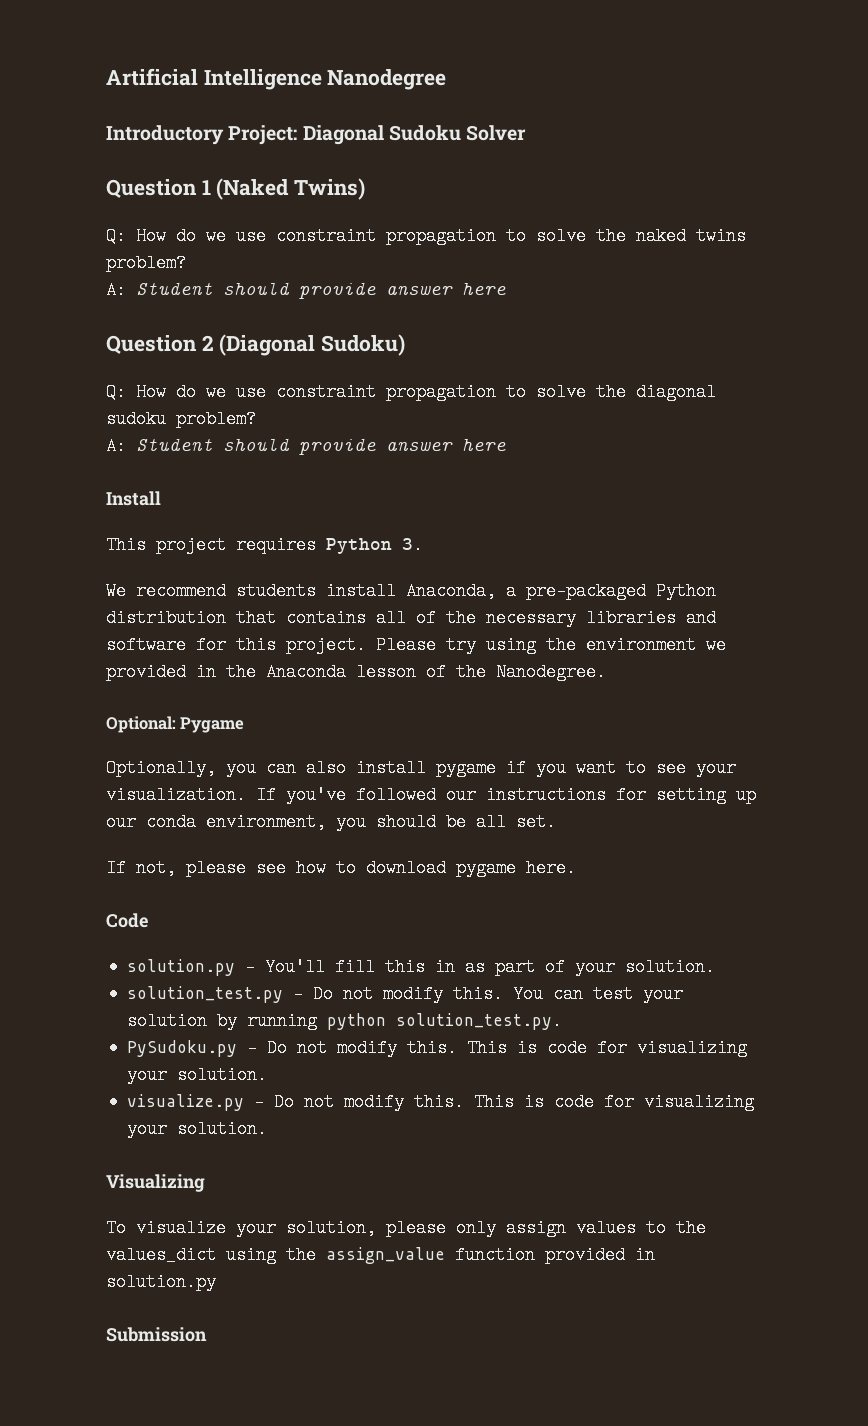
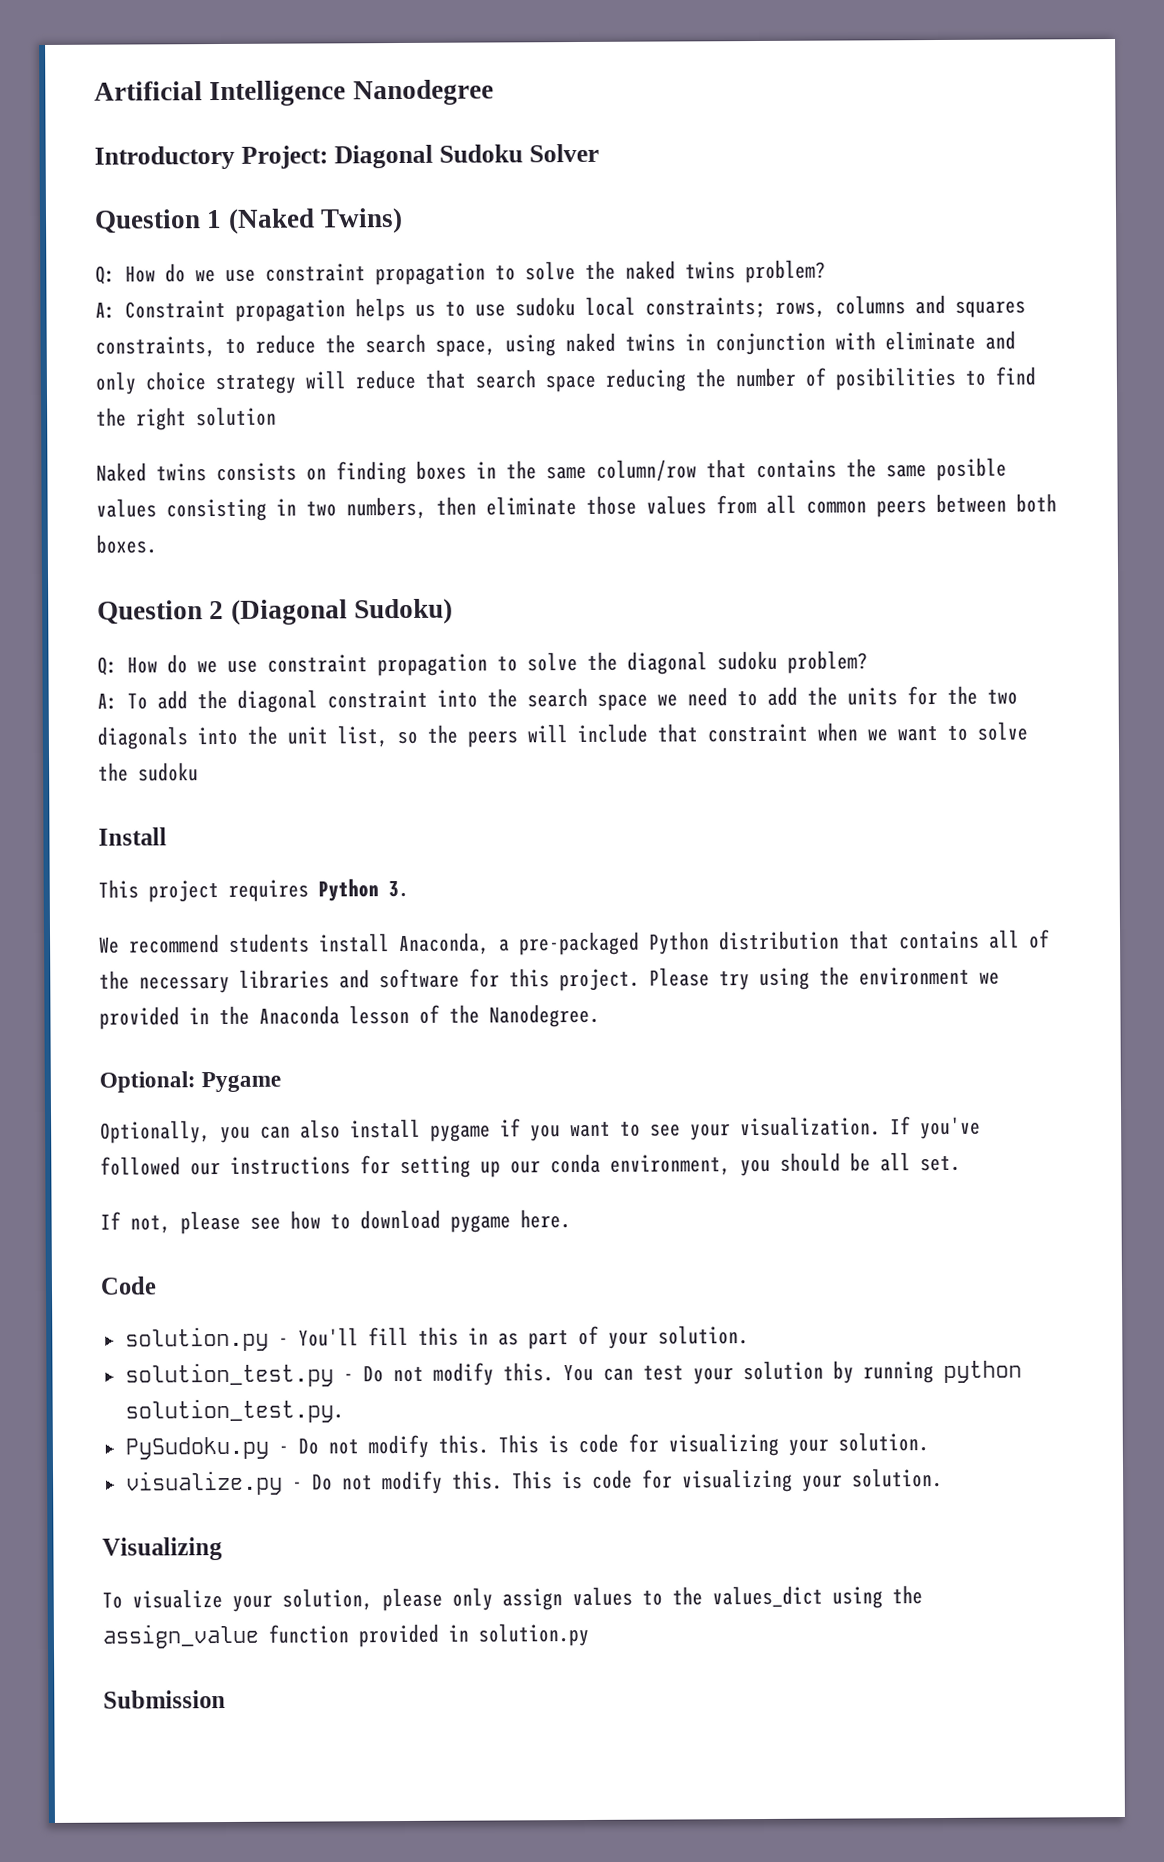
[136,281,506,299] Student should provide answer here -> [125,294,1026,322] [95,330,1016,358] [95,366,1036,395] [96,406,277,431] [96,457,1007,485] [96,493,1057,522] [96,534,157,554] Constraint propagation helps us to use sudoku local constraints; rows, columns and squares constraints, to reduce the search space, using naked twins in conjunction with eliminate and only choice strategy will reduce that search space reducing the number of posibilities to find the right solution // Naked twins consists on finding boxes in the same column/row that contains the same posible values consisting in two numbers, then eliminate those values from all common peers between both boxes.
[136,437,506,455] Student should provide answer here -> [127,685,1018,713] [97,721,1028,750] [98,762,199,782] To add the diagonal constraint into the search space we need to add the units for the two diagonals into the unit list, so the peers will include that constraint when we want to solve the sudoku

